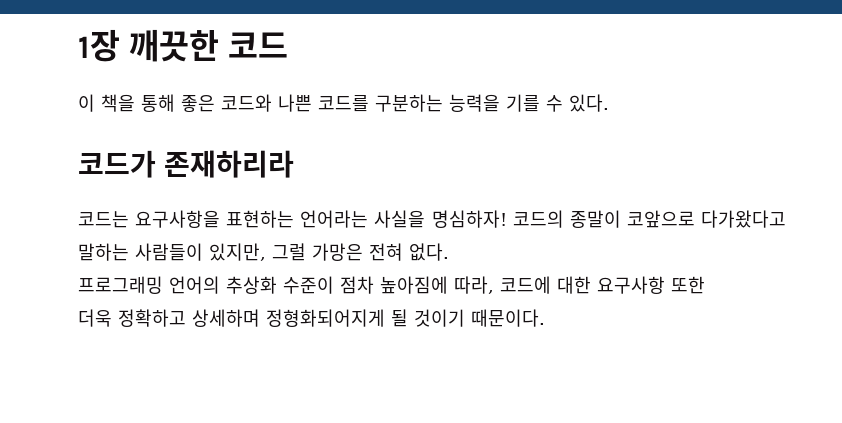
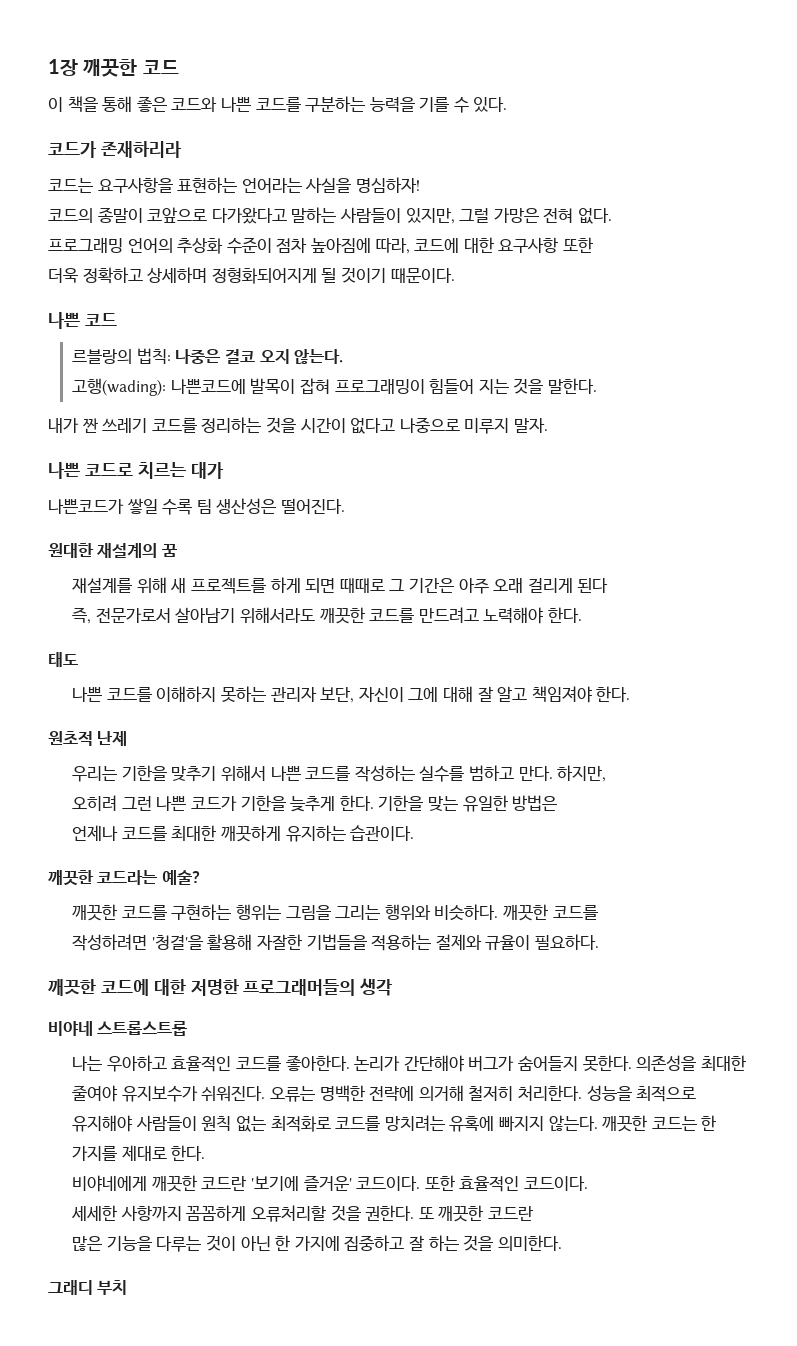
(507, 219) none -> (420, 185) //
(545, 318) none -> [48,312,117,329] [72,348,344,365] [72,378,598,396] [48,417,548,434] [48,462,224,479] [48,498,345,515] [48,543,178,558] [72,577,609,594] [72,607,583,624] [48,652,78,667] [72,686,631,703] [48,731,128,746] [72,765,607,782] [72,795,558,812] [72,825,415,842] [47,870,200,886] [72,904,598,921] [72,934,600,951] [47,978,393,996] [48,1021,189,1036] [72,1055,746,1072] [72,1085,697,1102] [72,1115,717,1132] [72,1145,206,1161] [72,1175,589,1192] [71,1205,534,1222] [72,1235,562,1252] [48,1280,128,1295] // 나쁜 코드 // 르블랑의 법칙: 나중은 결코 오지 않는다. // 고행(wading): 나쁜코드에 발목이 잡혀 프로그래밍이 힘들어 지는 것을 말한다. // 내가 짠 쓰레기 코드를 정리하는 것을 시간이 없다고 나중으로 미루지 말자. // 나쁜 코드로 치르는 대가 // 나쁜코드가 쌓일 수록 팀 생산성은 떨어진다. // 원대한 재설계의 꿈 // 재설계를 위해 새 프로젝트를 하게 되면 때때로 그 기간은 아주 오래 걸리게 된다 // 즉, 전문가로서 살아남기 위해서라도 깨끗한 코드를 만드려고 노력해야 한다. // 태도 // 나쁜 코드를 이해하지 못하는 관리자 보단, 자신이 그에 대해 잘 알고 책임져야 한다. // 원초적 난제 // 우리는 기한을 맞추기 위해서 나쁜 코드를 작성하는 실수를 범하고 만다. 하지만, // 오히려 그런 나쁜 코드가 기한을 늦추게 한다. 기한을 맞는 유일한 방법은 // 언제나 코드를 최대한 깨끗하게 유지하는 습관이다. // 깨끗한 코드라는 예술? // 깨끗한 코드를 구현하는 행위는 그림을 그리는 행위와 비슷하다. 깨끗한 코드를 // 작성하려면 '청결'을 활용해 자잘한 기법들을 적용하는 절제와 규율이 필요하다. // 깨끗한 코드에 대한 저명한 프로그래머들의 생각 // 비야네 스트롭스트룹 // 나는 우아하고 효율적인 코드를 좋아한다. 논리가 간단해야 버그가 숨어들지 못한다. 의존성을 최대한 줄여야 유지보수가 쉬워진다. 오류는 명백한 전략에 의거해 철저히 처리한다. 성능을 최적으로 유지해야 사람들이 원칙 없는 최적화로 코드를 망치려는 유혹에 빠지지 않는다. 깨끗한 코드는 한 가지를 제대로 한다. // 비야네에게 깨끗한 코드란 '보기에 즐거운' 코드이다. 또한 효율적인 코드이다. // 세세한 사항까지 꼼꼼하게 오류처리할 것을 권한다. 또 깨끗한 코드란 // 많은 기능을 다루는 것이 아닌 한 가지에 집중하고 잘 하는 것을 의미한다. // 그래디 부치

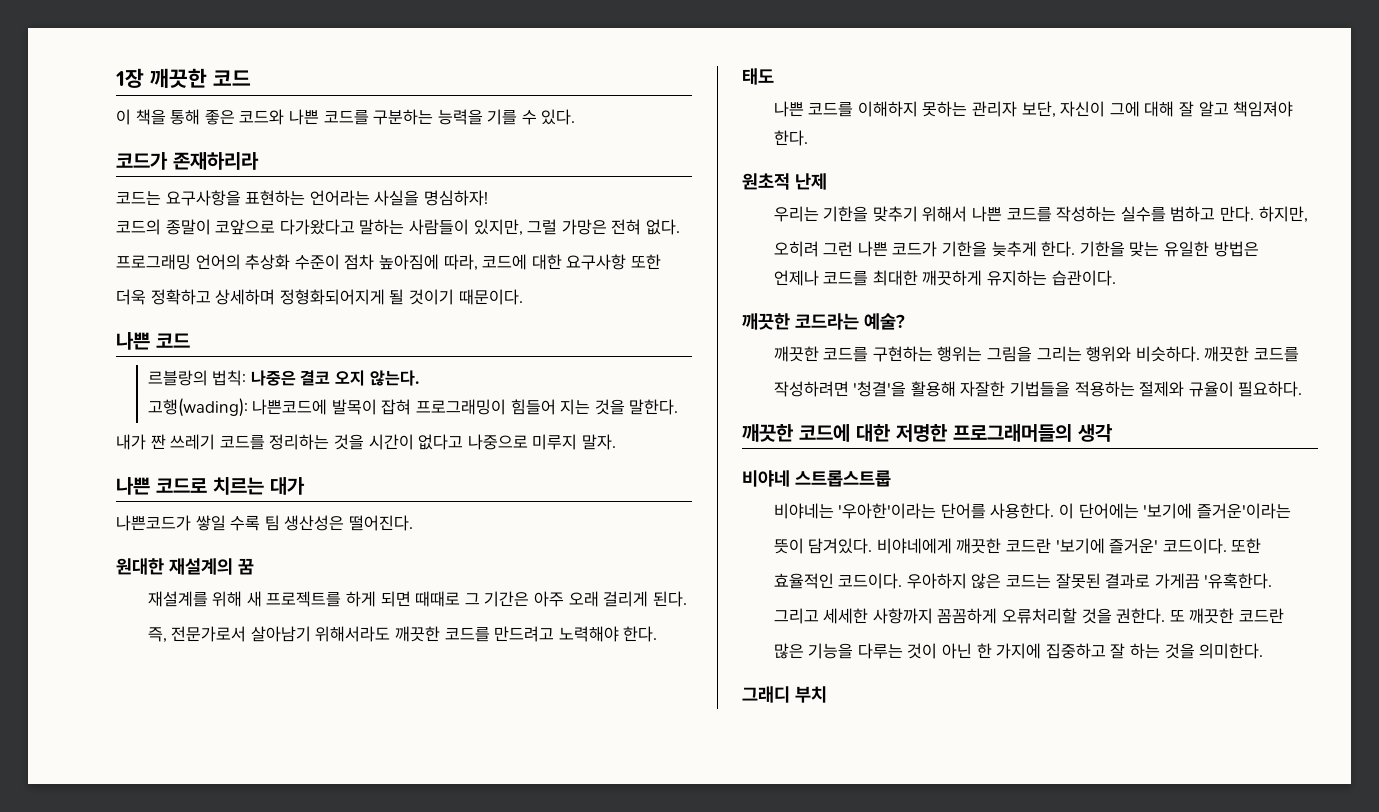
[577,578,609,593] 된다 -> [652,591,687,607] 된다.
[72,1055,746,1072] [72,1085,697,1102] [72,1115,717,1132] [72,1145,206,1161] 나는 우아하고 효율적인 코드를 좋아한다. 논리가 간단해야 버그가 숨어들지 못한다. 의존성을 최대한 줄여야 유지보수가 쉬워진다. 오류는 명백한 전략에 의거해 철저히 처리한다. 성능을 최적으로 유지해야 사람들이 원칙 없는 최적화로 코드를 망치려는 유혹에 빠지지 않는다. 깨끗한 코드는 한 가지를 제대로 한다. // -> [773,503,1291,519] [773,538,873,554] 비야네는 '우아한'이라는 단어를 사용한다. 이 단어에는 '보기에 즐거운'이라는 // 뜻이 담겨있다.
(455, 1183) none -> (1262, 546) //
(589, 1183) // -> [906,573,1273,589] [773,608,819,624] 우아하지 않은 코드는 잘못된 결과로 가게끔 '유혹한다. // 그리고

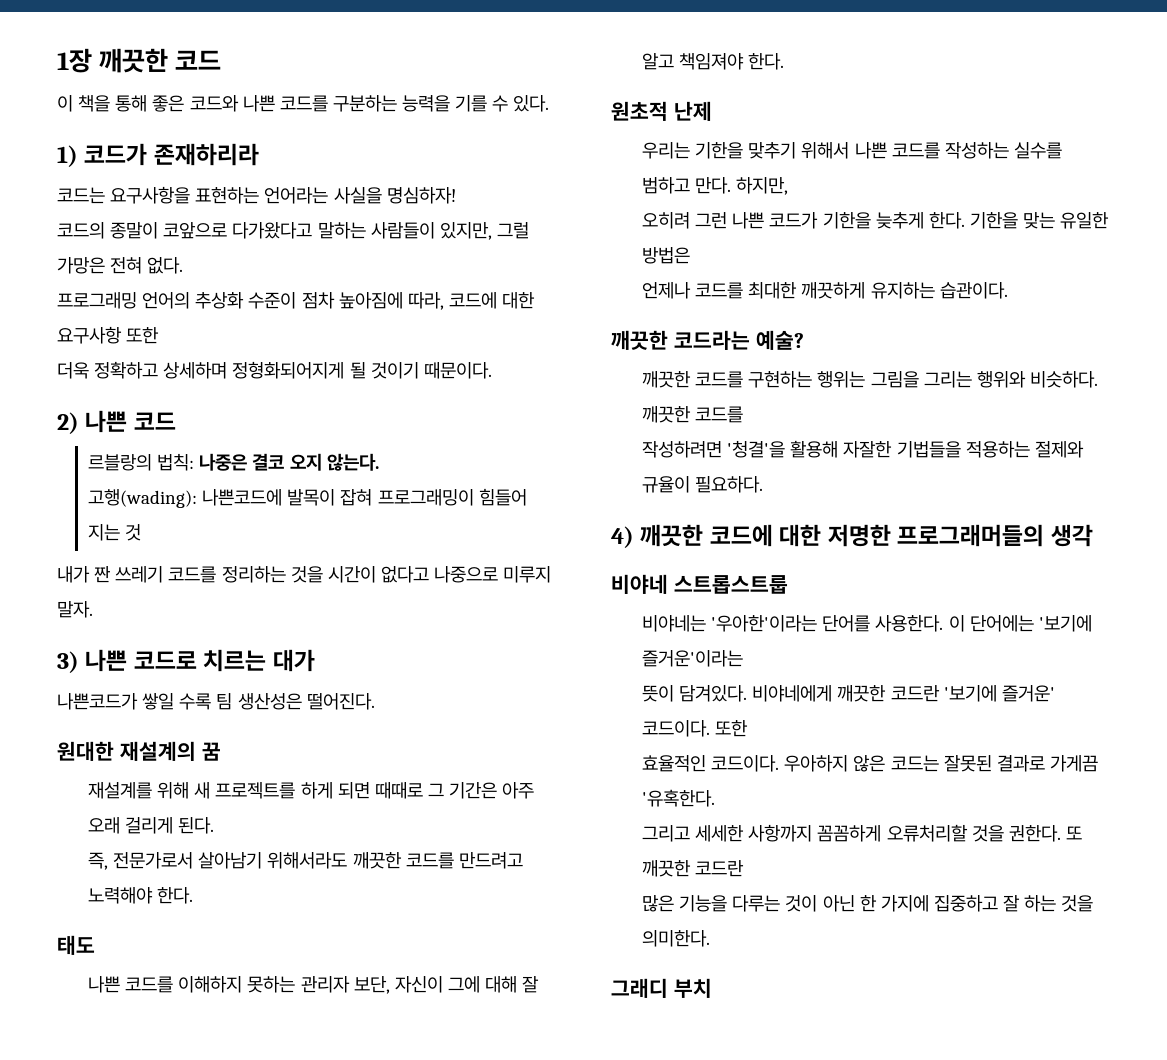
(576, 117) none -> [57,145,78,167] 1)
(523, 297) none -> [57,412,79,434] 2)
[594,399,679,415] 것을 말한다. -> [125,524,142,541] 것
(616, 442) none -> [57,651,79,673] 3)
(1303, 389) none -> [611,526,634,548] 4)

